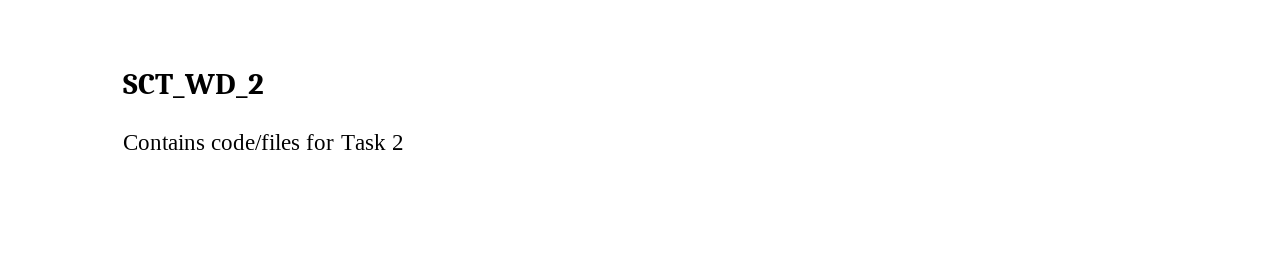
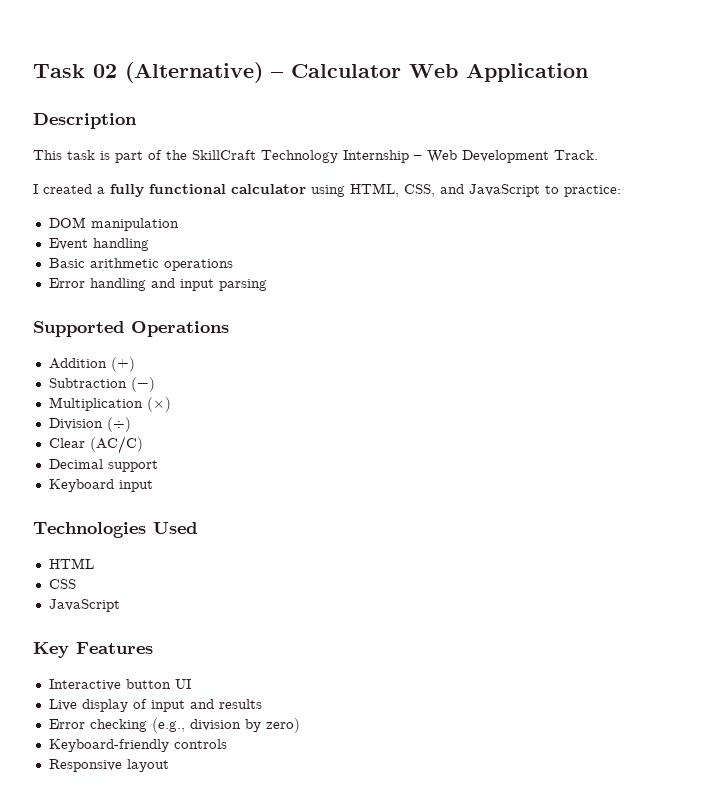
[123,74,264,98] [123,134,404,150] SCT_WD_2 // Contains code/files for Task 2 -> [33,62,588,83] [33,113,137,129] [33,150,598,163] [33,183,621,197] [48,217,179,231] [48,238,149,251] [48,258,233,271] [48,278,267,291] [33,321,229,337] [48,357,135,372] [48,377,155,392] [48,397,171,412] [48,417,131,432] [48,436,143,454] [48,459,158,472] [48,479,153,492] [33,522,197,538] [48,558,94,569] [48,579,76,589] [48,599,120,612] [33,642,153,658] [48,679,191,691] [48,699,262,712] [48,718,300,733] [48,739,227,752] [48,759,169,772] Task 02 (Alternative) – Calculator Web Application // Description // This task is part of the SkillCraft Technology Internship – Web Development Track. // I created a fully functional calculator using HTML, CSS, and JavaScript to practice: // DOM manipulation // Event handling // Basic arithmetic operations // Error handling and input parsing // Supported Operations // Addition (+) // Subtraction (−) // Multiplication (×) // Division (÷) // Clear (AC/C) // Decimal support // Keyboard input // Technologies Used // HTML // CSS // JavaScript // Key Features // Interactive button UI // Live display of input and results // Error checking (e.g., division by zero) // Keyboard-friendly controls // Responsive layout

